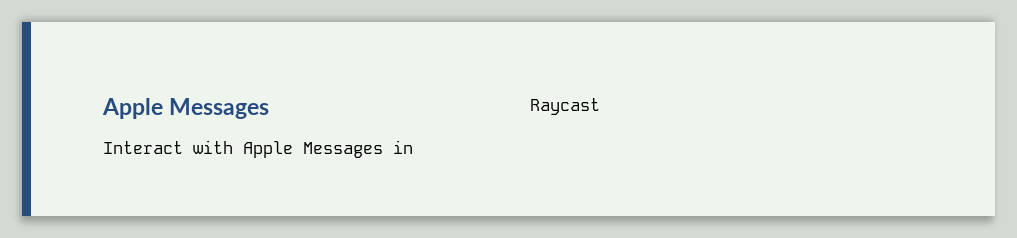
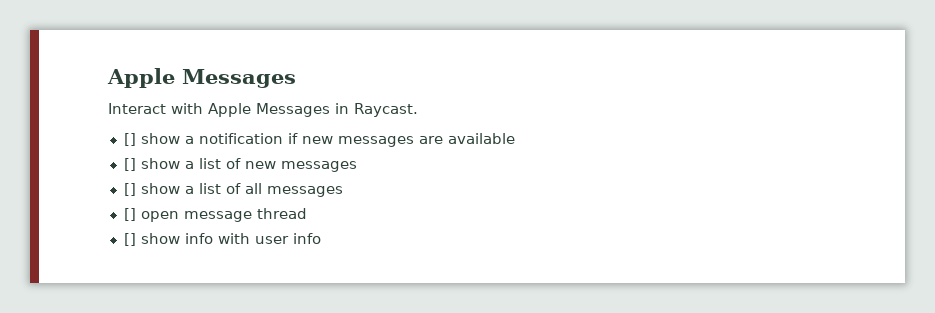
[530,98,600,115] Raycast -> [354,103,418,117] [123,133,515,147] [123,158,357,172] [123,183,343,197] [123,208,307,222] [123,233,321,246] Raycast. // [] show a notification if new messages are available // [] show a list of new messages // [] show a list of all messages // [] open message thread // [] show info with user info

